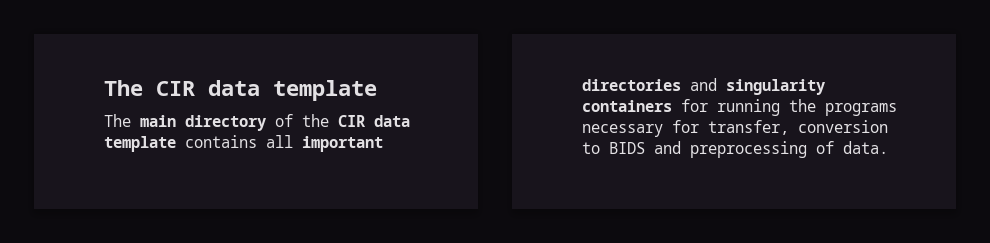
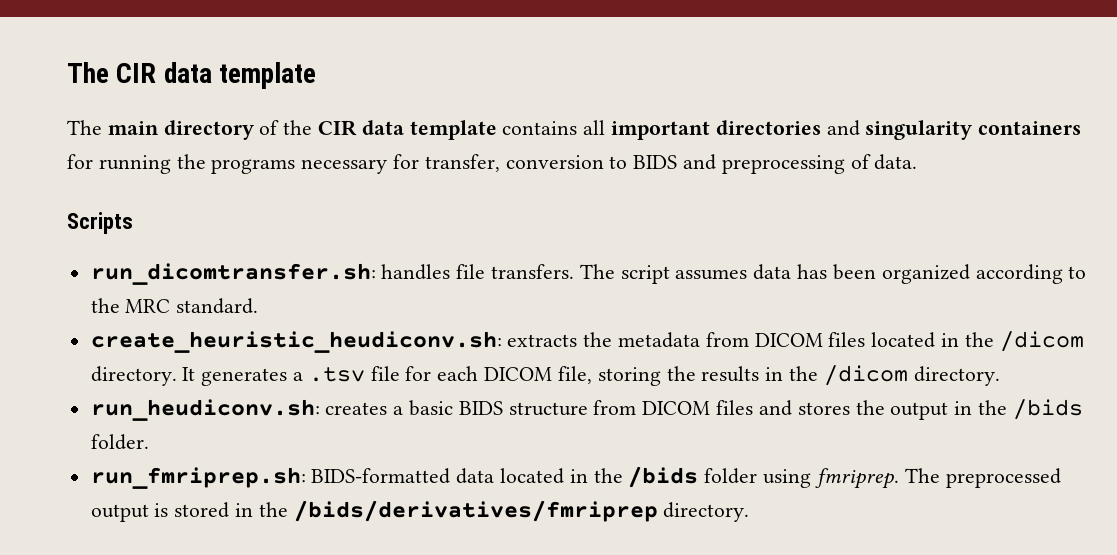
(888, 147) none -> [67,212,133,234] [90,263,1087,285] [90,298,259,314] [90,331,1084,353] [90,365,1000,386] [90,399,1083,421] [90,434,149,450] [90,466,1061,489] [90,500,750,522] // Scripts // run_dicomtransfer.sh: handles file transfers. The script assumes data has been organized according to the MRC standard. // create_heuristic_heudiconv.sh: extracts the metadata from DICOM files located in the /dicom directory. It generates a .tsv file for each DICOM file, storing the results in the /dicom directory. // run_heudiconv.sh: creates a basic BIDS structure from DICOM files and stores the output in the /bids folder. // run_fmriprep.sh: BIDS-formatted data located in the /bids folder using fmriprep. The preprocessed output is stored in the /bids/derivatives/fmriprep directory.

